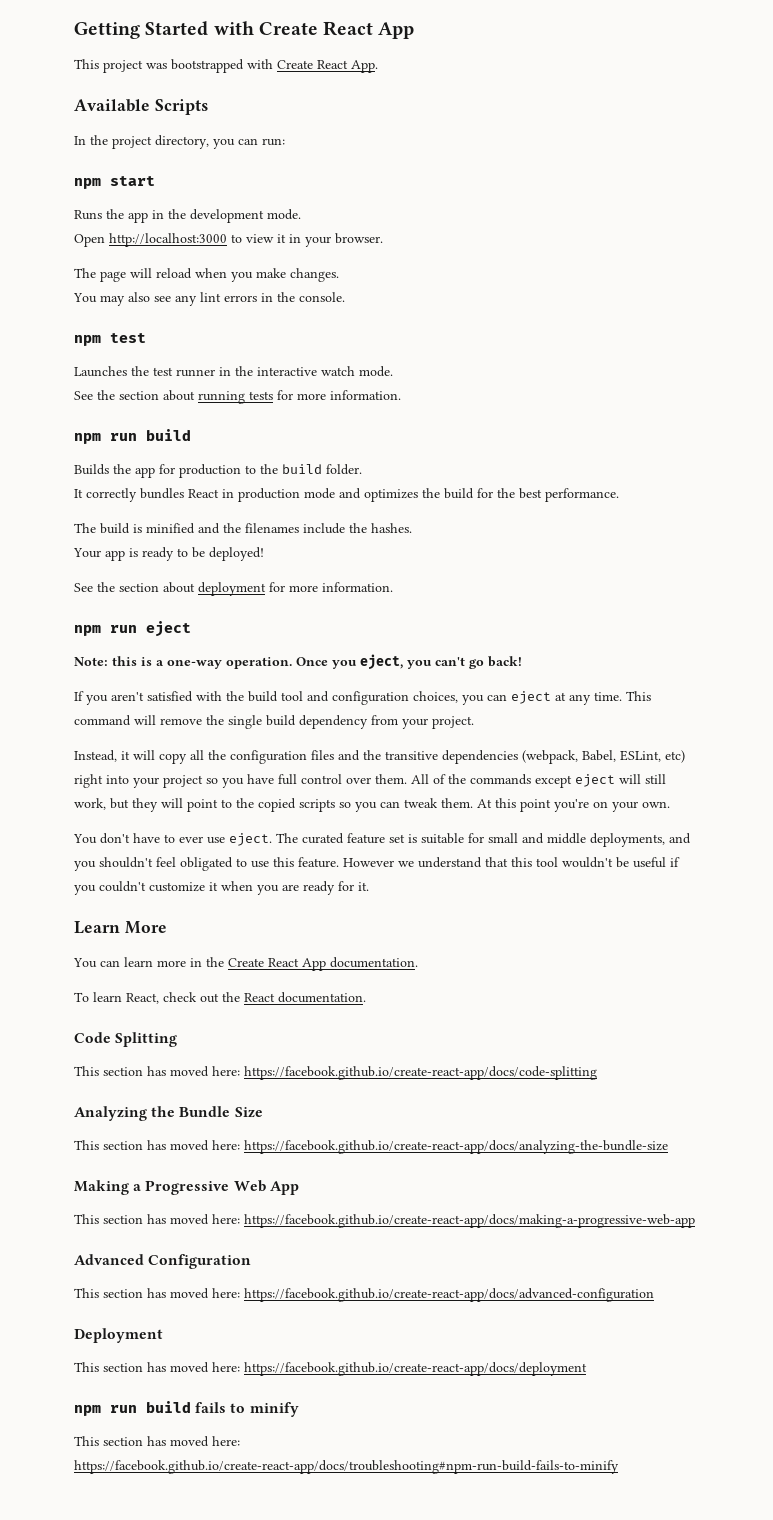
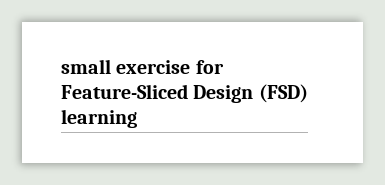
[74,21,415,39] [74,59,378,73] [74,99,208,115] [74,135,285,149] [74,176,155,189] [74,209,301,223] [74,233,383,247] [74,268,339,282] [73,292,345,306] [74,333,146,346] [74,366,393,377] [74,390,401,404] [74,429,191,444] [74,464,362,478] [74,488,619,502] [74,523,412,534] [73,547,264,561] [74,582,393,596] [74,621,191,637] [74,654,522,670] [74,691,651,705] [74,715,474,729] [74,750,685,764] [74,774,666,788] [74,798,670,812] [73,833,691,847] [74,857,680,871] [74,881,369,895] [74,921,167,934] [73,957,418,971] [74,992,366,1004] [74,1032,178,1047] [74,1066,597,1080] [74,1106,263,1121] [74,1140,668,1154] [74,1180,299,1195] [74,1214,695,1228] [74,1254,252,1269] [74,1288,654,1302] [74,1328,163,1343] [74,1362,587,1376] [74,1401,299,1417] [74,1436,240,1447] [74,1460,619,1474] Getting Started with Create React App // This project was bootstrapped with Create React App. // Available Scripts // In the project directory, you can run: // npm start // Runs the app in the development mode. // Open http://localhost:3000 to view it in your browser. // The page will reload when you make changes. // You may also see any lint errors in the console. // npm test // Launches the test runner in the interactive watch mode. // See the section about running tests for more information. // npm run build // Builds the app for production to the build folder. // It correctly bundles React in production mode and optimizes the build for the best performance. // The build is minified and the filenames include the hashes. // Your app is ready to be deployed! // See the section about deployment for more information. // npm run eject // Note: this is a one-way operation. Once you eject, you can't go back! // If you aren't satisfied with the build tool and configuration choices, you can eject at any time. This command will remove the single build dependency from your project. // Instead, it will copy all the configuration files and the transitive dependencies (webpack, Babel, ESLint, etc) right into your project so you have full control over them. All of the commands except eject will still work, but they will point to the copied scripts so you can tweak them. At this point you're on your own. // You don't have to ever use eject. The curated feature set is suitable for small and middle deployments, and you shouldn't feel obligated to use this feature. However we understand that this tool wouldn't be useful if you couldn't customize it when you are ready for it. // Learn More // You can learn more in the Create React App documentation. // To learn React, check out the React documentation. // Code Splitting // This section has moved here: https://facebook.github.io/create-react-app/docs/code-splitting // Analyzing the Bundle Size // This section has moved here: https://facebook.github.io/create-react-app/docs/analyzing-the-bundle-size // Making a Progressive Web App // This section has moved here: https://facebook.github.io/create-react-app/docs/making-a-progressive-web-app // Advanced Configuration // This section has moved here: https://facebook.github.io/create-react-app/docs/advanced-configuration // Deployment // This section has moved here: https://facebook.github.io/create-react-app/docs/deployment // npm run build fails to minify // This section has moved here: https://facebook.github.io/create-react-app/docs/troubleshooting#npm-run-build-fails-to-minify -> [61,59,224,74] [61,84,308,103] [61,109,137,128] small exercise for Feature-Sliced Design (FSD) learning

